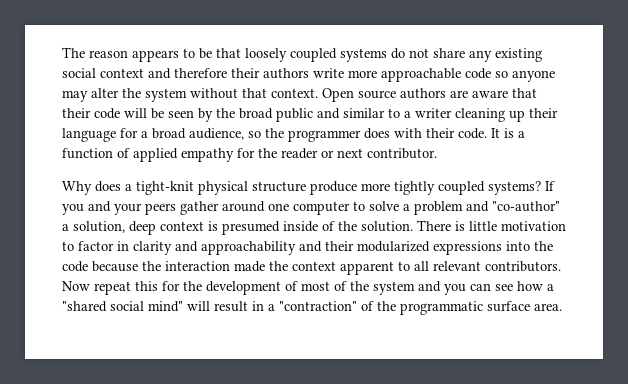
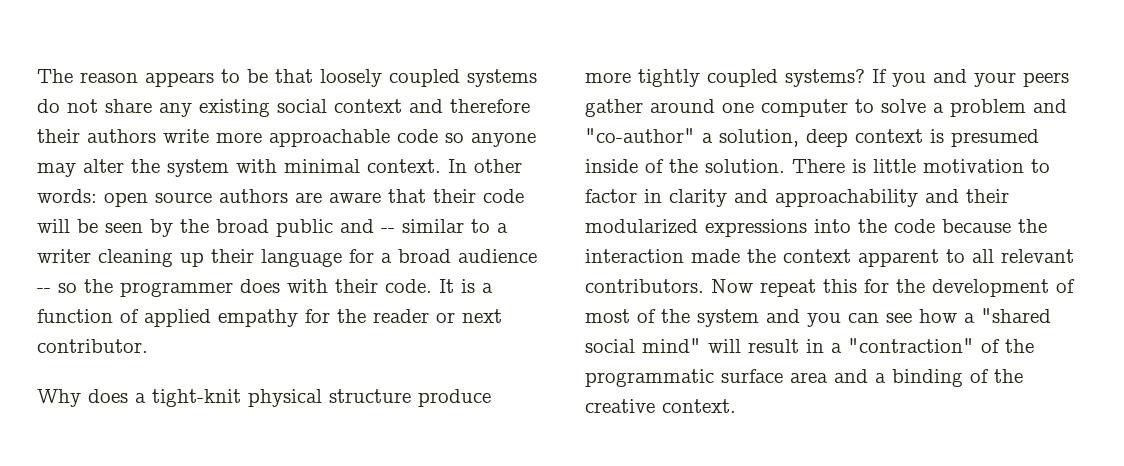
[190,88,354,102] without that context. Open -> [236,159,522,173] [37,189,148,207] with minimal context. In other words: open
(340, 113) none -> [381,228,395,233] --
[189,128,244,140] audience, -> [458,249,537,263] [37,288,51,293] audience --
[534,303,562,311] area. -> [790,369,1023,387] [585,399,736,413] area and a binding of the creative context.

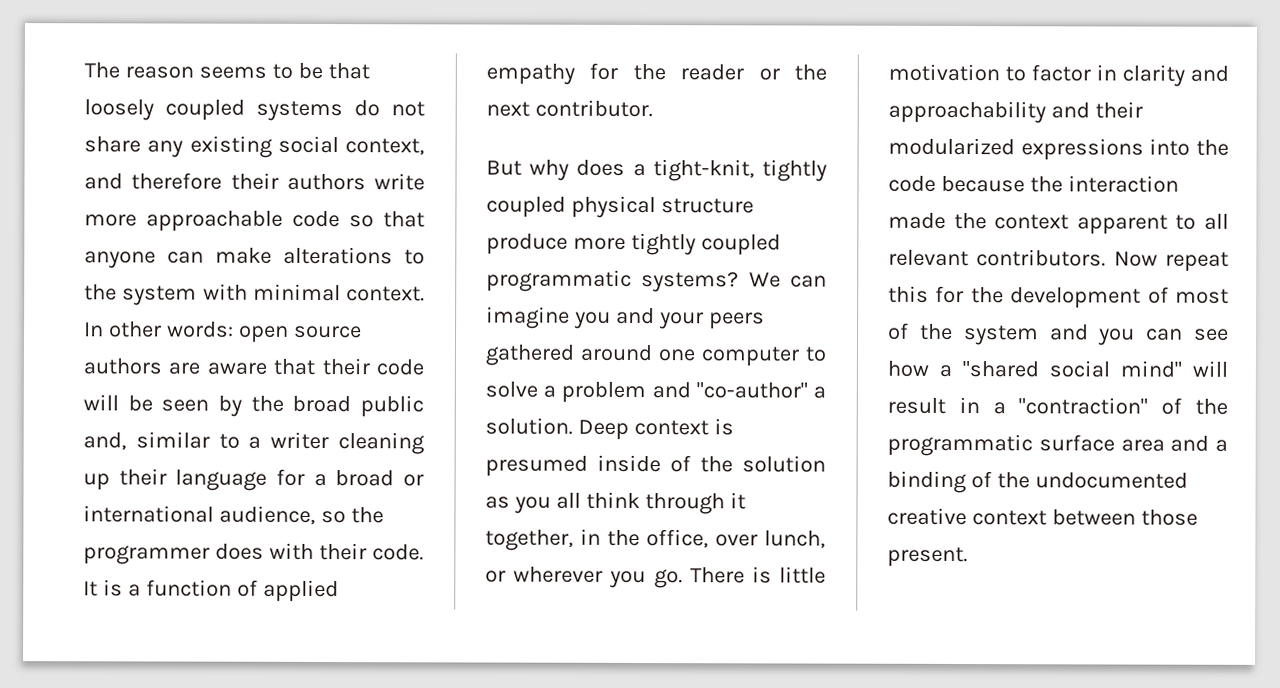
[145,72,214,87] appears -> [198,66,267,79] seems
[334,99,402,113] context -> [345,138,425,156] context,
[471,133,536,147] [37,159,124,177] anyone may alter -> [383,211,425,228] [84,246,425,269] that anyone can make alterations to
[340,219,395,233] and -- -> [83,432,127,451] and,
[458,249,537,263] [37,288,51,293] audience -- -> [403,474,424,487] [83,505,316,525] or international audience,
(455, 317) none -> [794,64,827,81] the
[37,389,241,407] Why does a tight-knit -> [486,159,827,182] [486,196,566,218] But why does a tight-knit, tightly coupled
[785,69,887,87] systems? If -> [486,269,827,293] [486,306,570,329] programmatic systems? We can imagine
[585,99,643,117] gather -> [485,344,574,366] gathered
[719,129,848,147] solution, deep -> [485,417,629,440] solution. Deep
[705,159,785,173] solution. -> [742,455,826,473] [485,491,746,515] [485,528,826,551] [485,566,683,589] solution as you all think through it together, in the office, over lunch, or wherever you go.
[585,399,736,413] creative context. -> [1034,472,1188,489] [887,507,1198,526] [887,546,968,568] undocumented creative context between those present.

